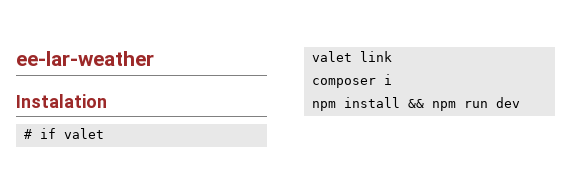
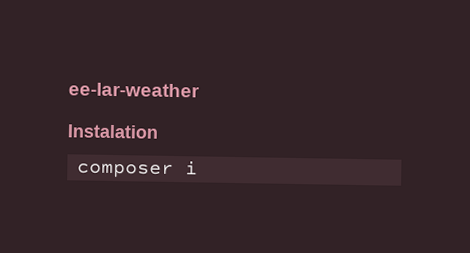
[23,128,104,139] [311,51,392,62] [311,74,392,88] [311,97,520,111] # if valet // valet link // composer i // npm install && npm run dev -> [76,161,198,178] composer i

